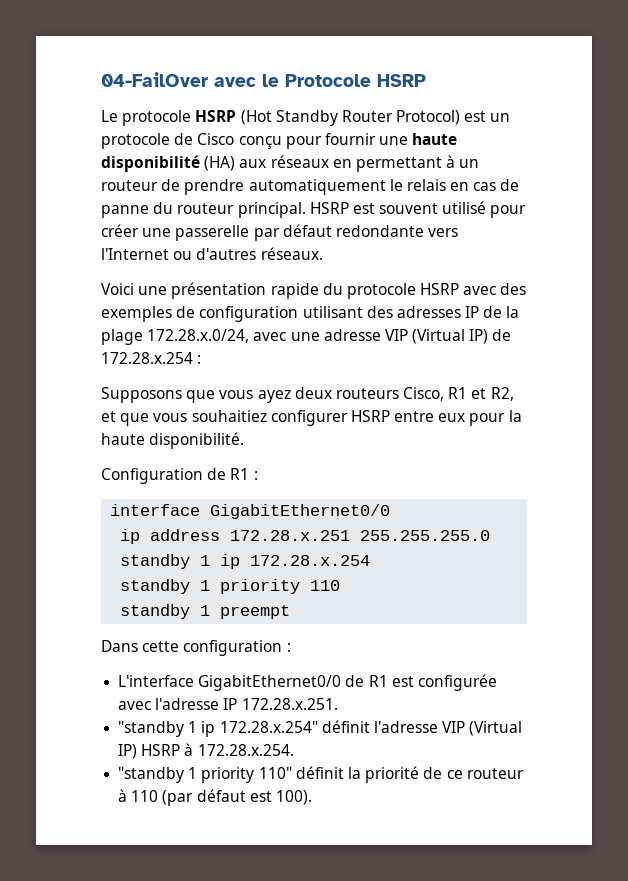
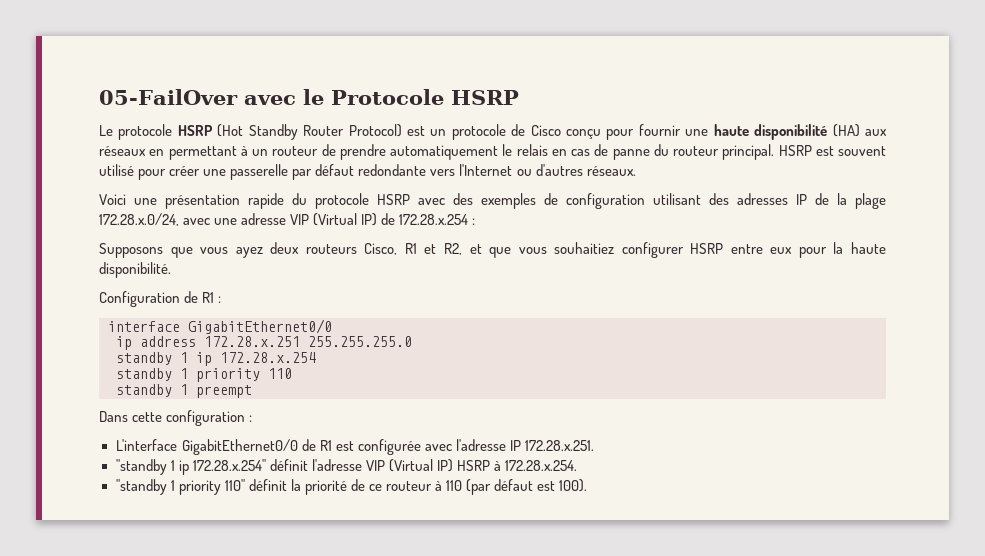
[101,72,208,87] 04-FailOver -> [99,89,238,105] 05-FailOver

